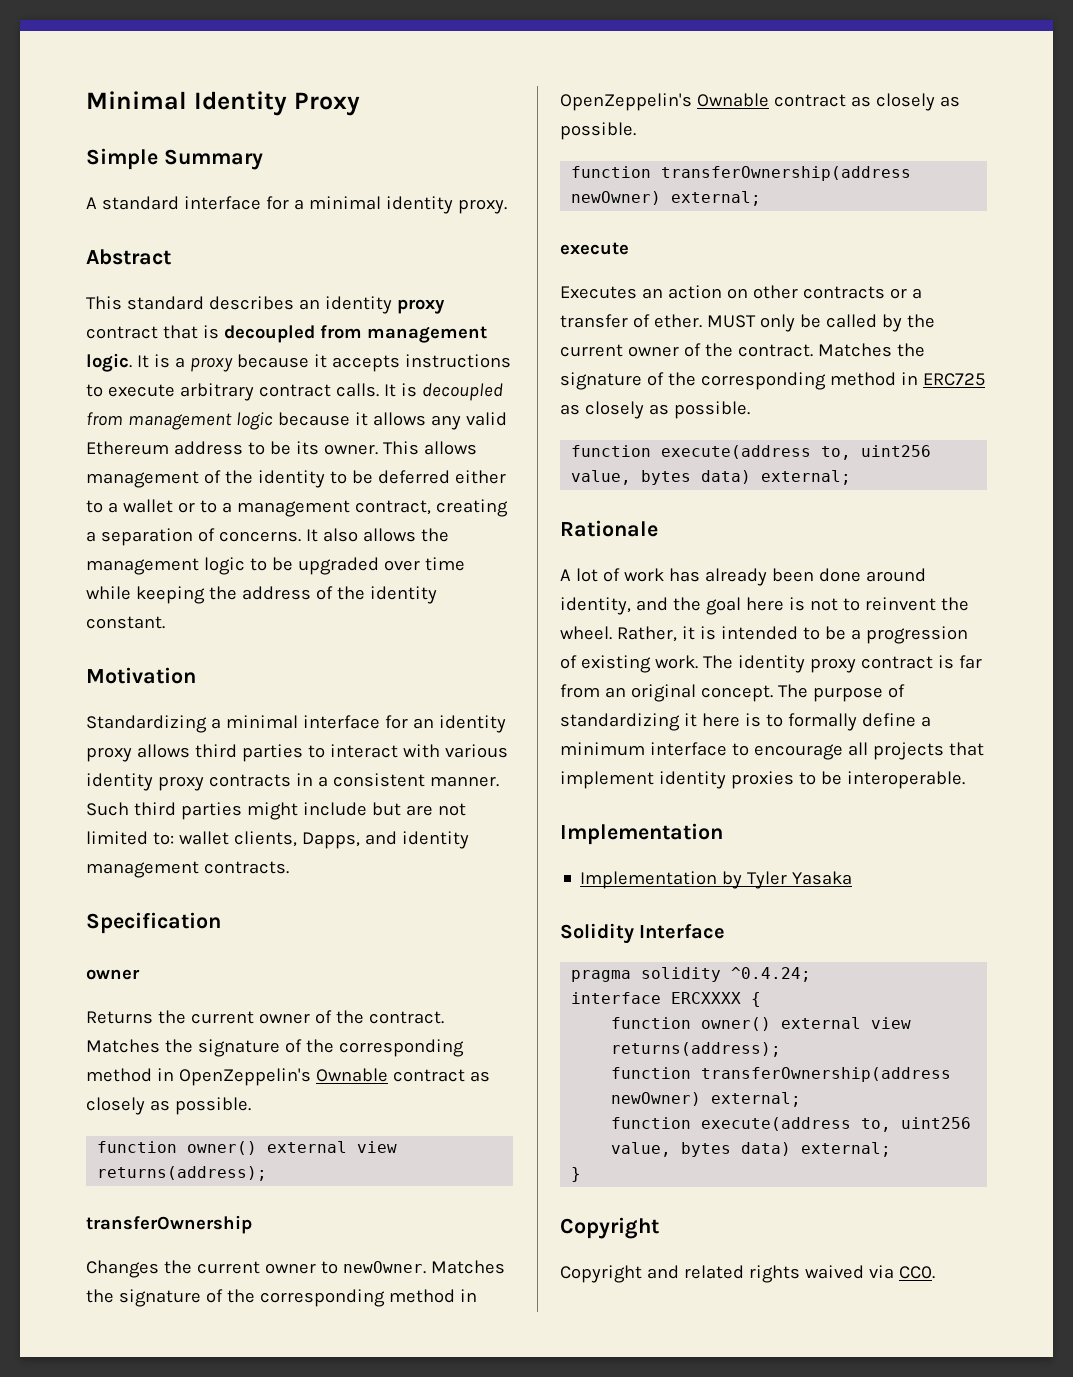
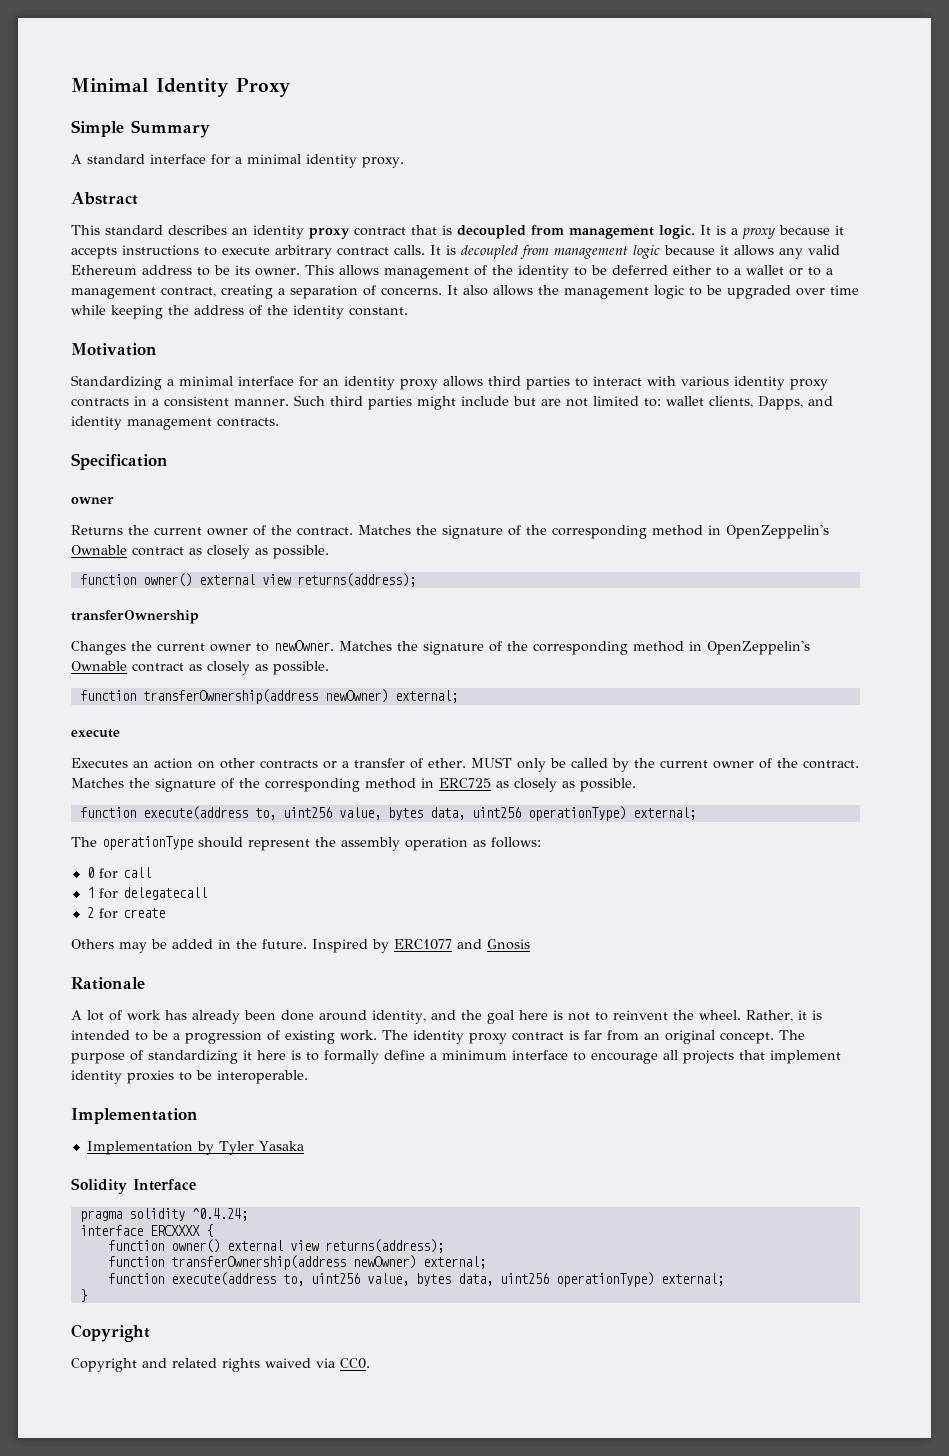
[701,470,852,485] data) external; -> [429,806,696,821] [71,836,541,851] [86,867,151,879] [86,887,207,900] [86,907,165,919] [71,939,530,953] data, uint256 operationType) external; // The operationType should represent the assembly operation as follows: // 0 for call // 1 for delegatecall // 2 for create // Others may be added in the future. Inspired by ERC1077 and Gnosis
[741,1142,792,1156] data) -> [457,1272,654,1287] data, uint256 operationType)

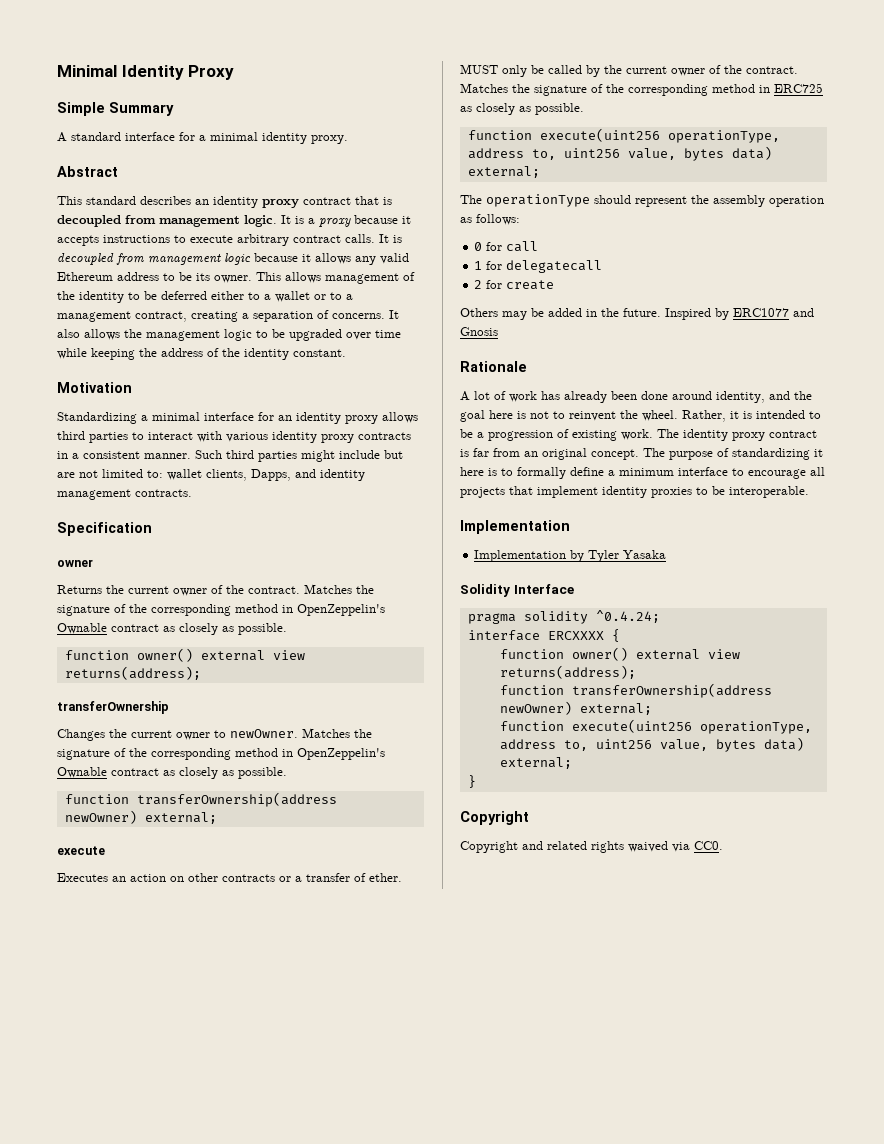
[142,806,626,821] execute(address to, uint256 value, bytes data, uint256 operationType) -> [539,128,780,143] [467,146,772,161] execute(uint256 operationType, address to, uint256 value, bytes data)
[170,1272,654,1287] execute(address to, uint256 value, bytes data, uint256 operationType) -> [571,719,812,734] [499,737,804,752] execute(uint256 operationType, address to, uint256 value, bytes data)

